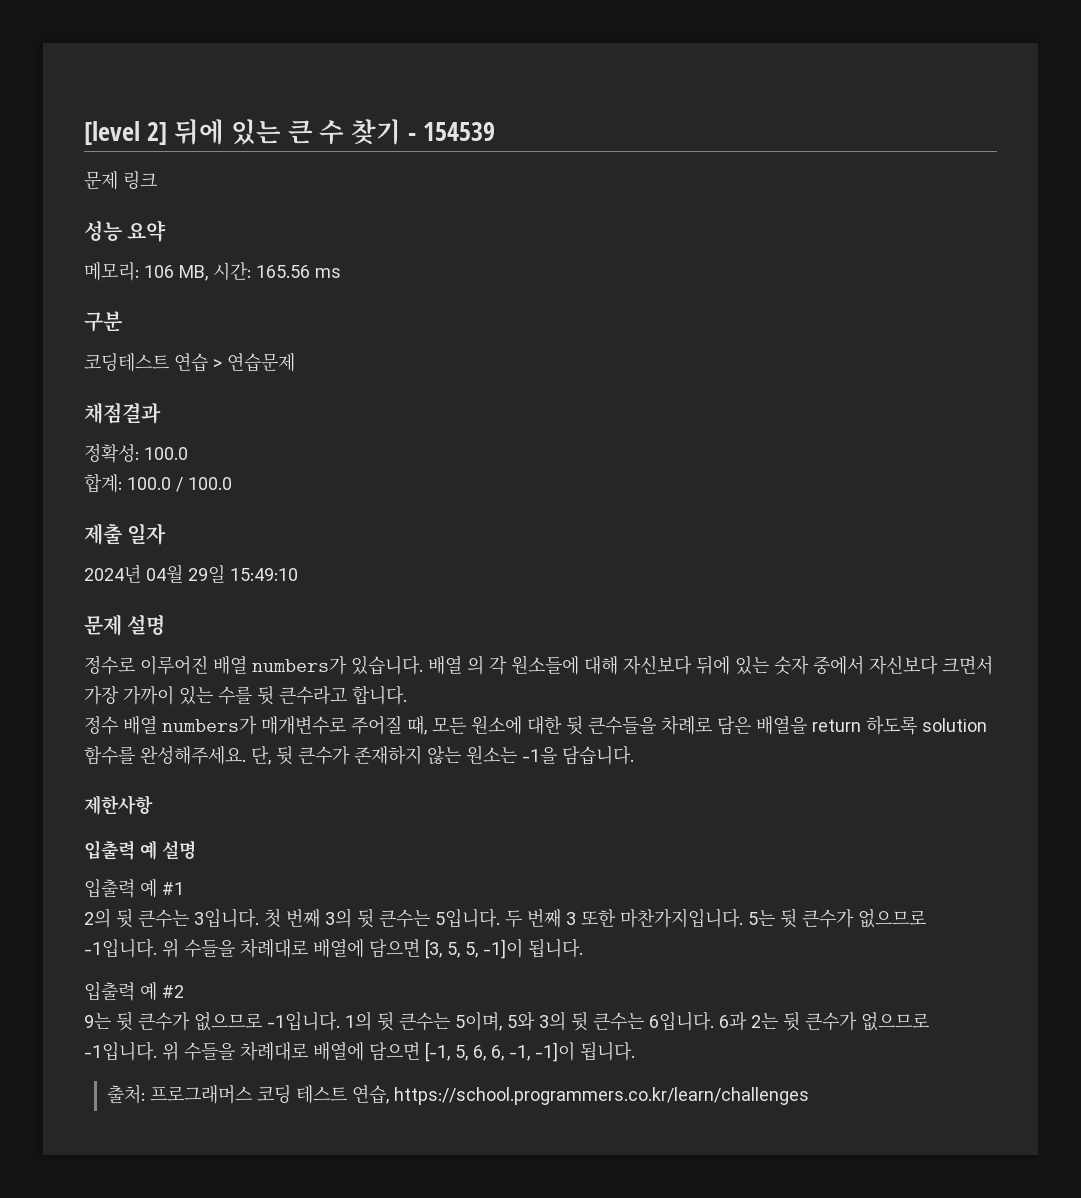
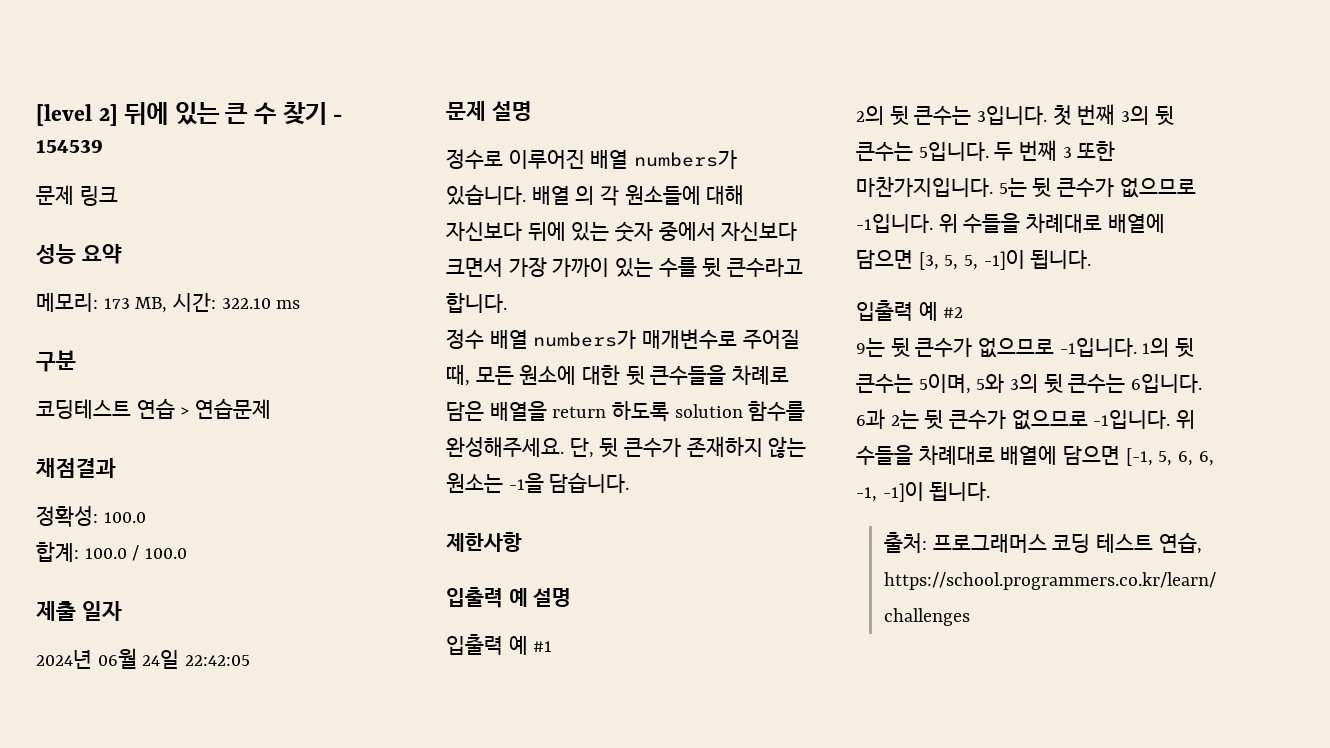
[144,265,174,278] 106 -> [103,298,130,309] 173
[256,265,310,278] 165.56 -> [221,298,271,309] 322.10
[146,565,298,583] 04월 29일 15:49:10 -> [97,648,251,669] 06월 24일 22:42:05

